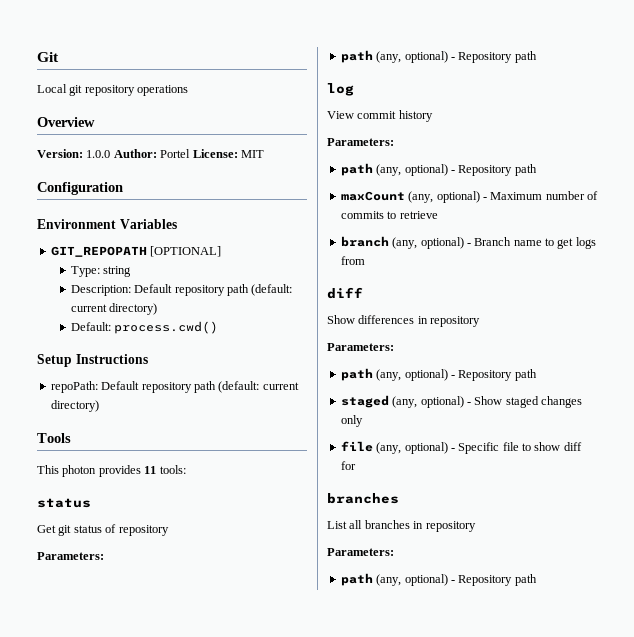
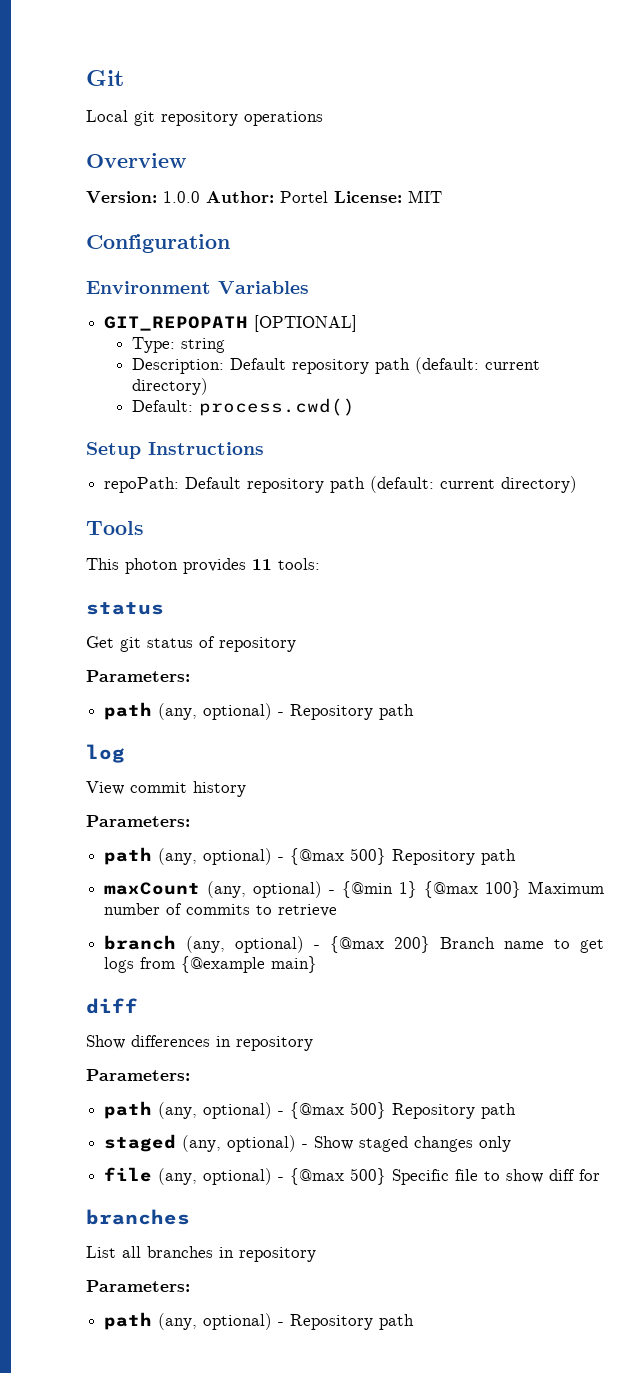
(455, 171) none -> [290,848,387,865] {@max 500}
(487, 198) none -> [342,881,522,898] {@min 1} {@max 100}
(471, 244) none -> [330,936,431,953] {@max 200}
(365, 260) none -> [181,956,318,973] {@example main}
(455, 376) none -> [290,1102,387,1119] {@max 500}
(455, 449) none -> [290,1168,387,1185] {@max 500}

